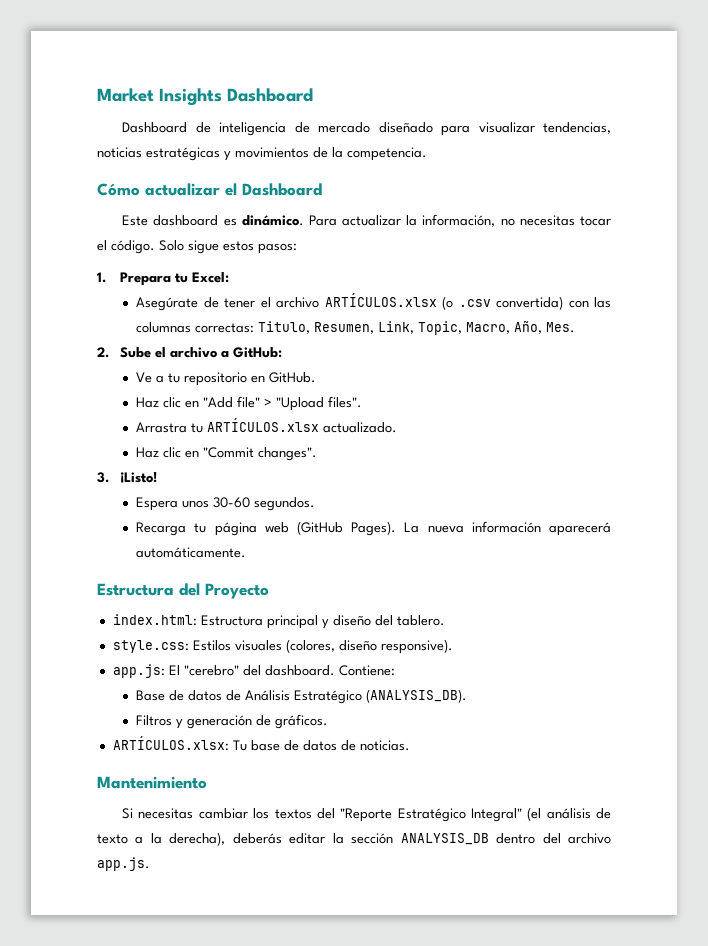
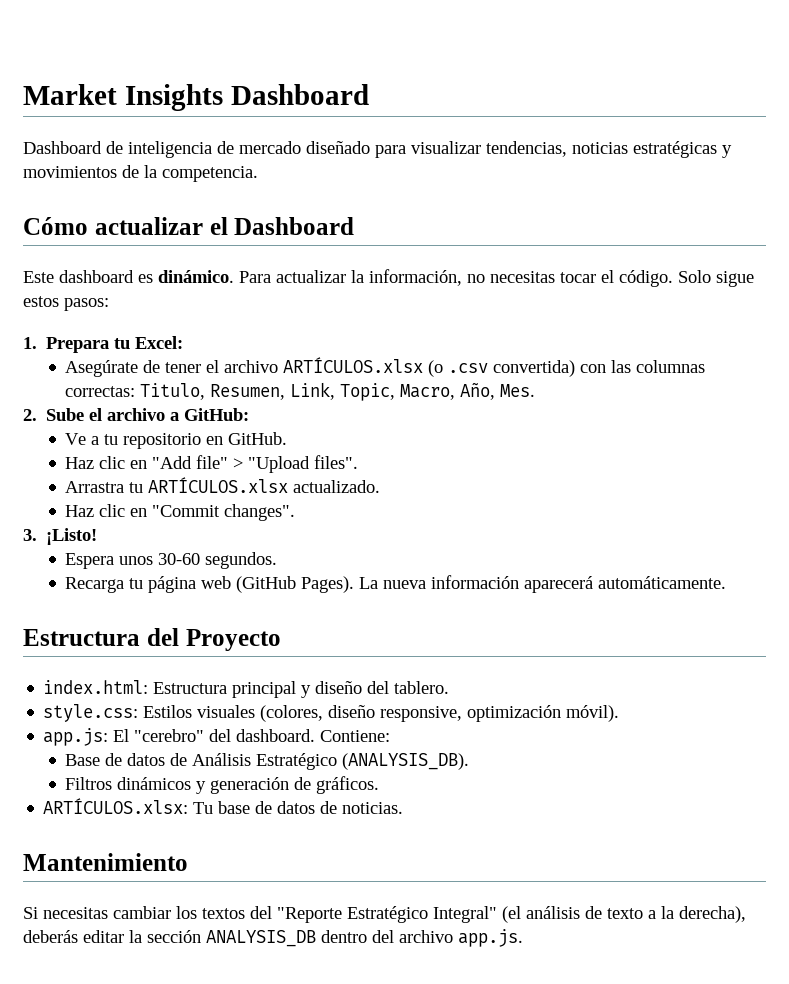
[380,639,453,654] responsive). -> [380,705,620,722] responsive, optimización móvil).
(173, 720) none -> [117,777,192,790] dinámicos

